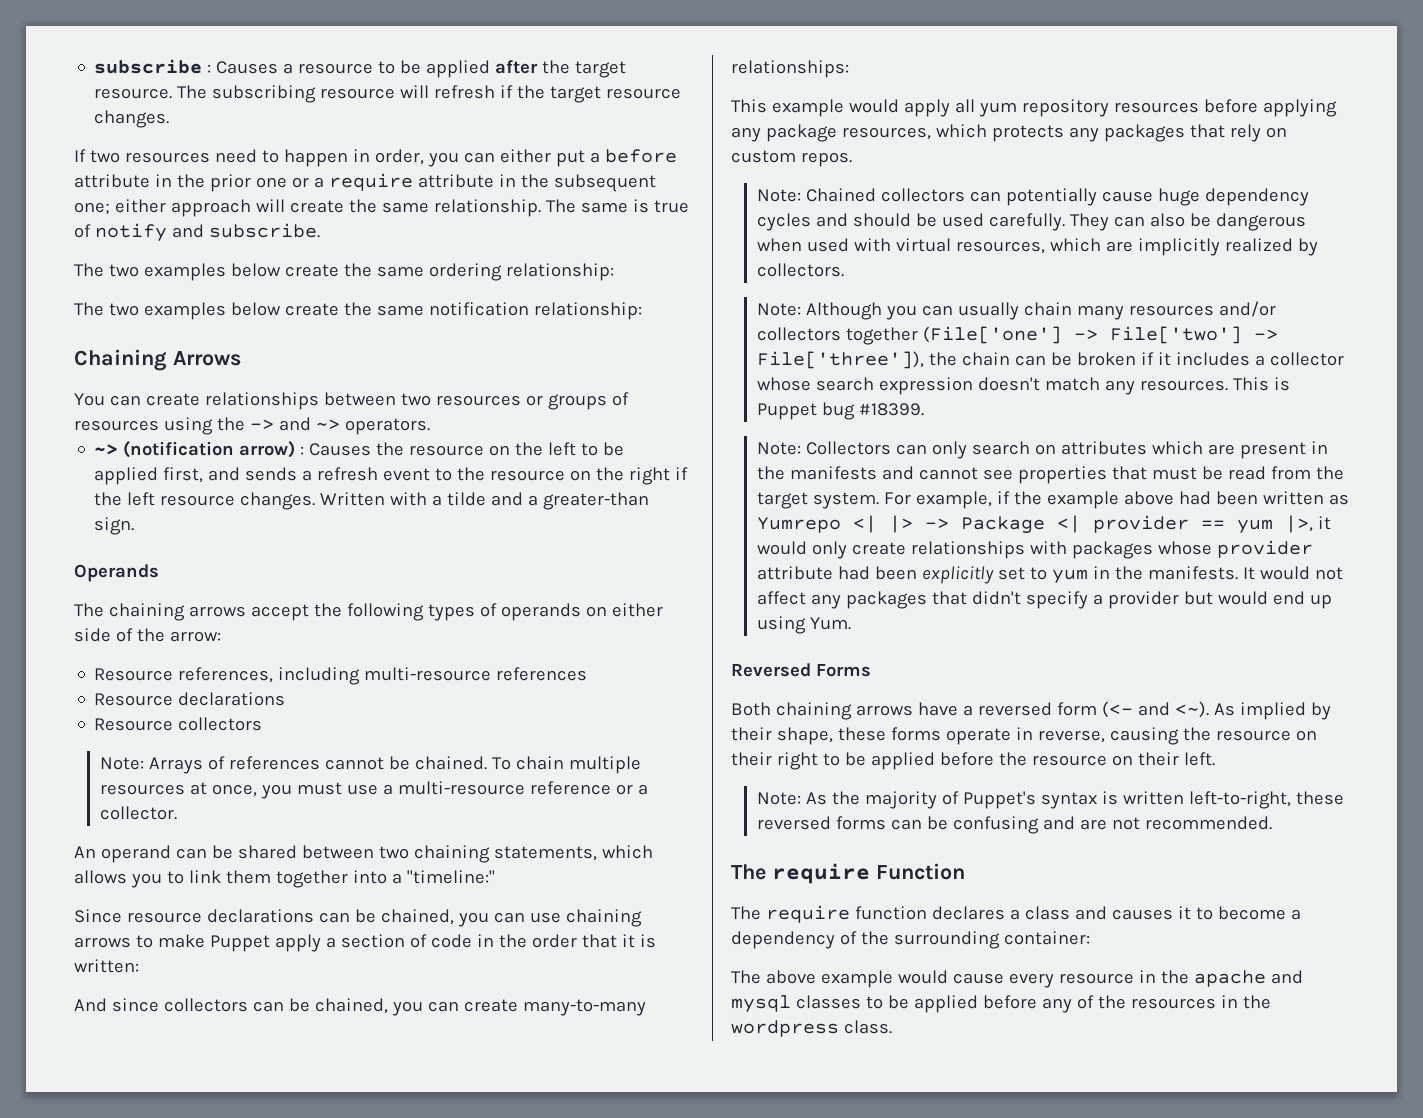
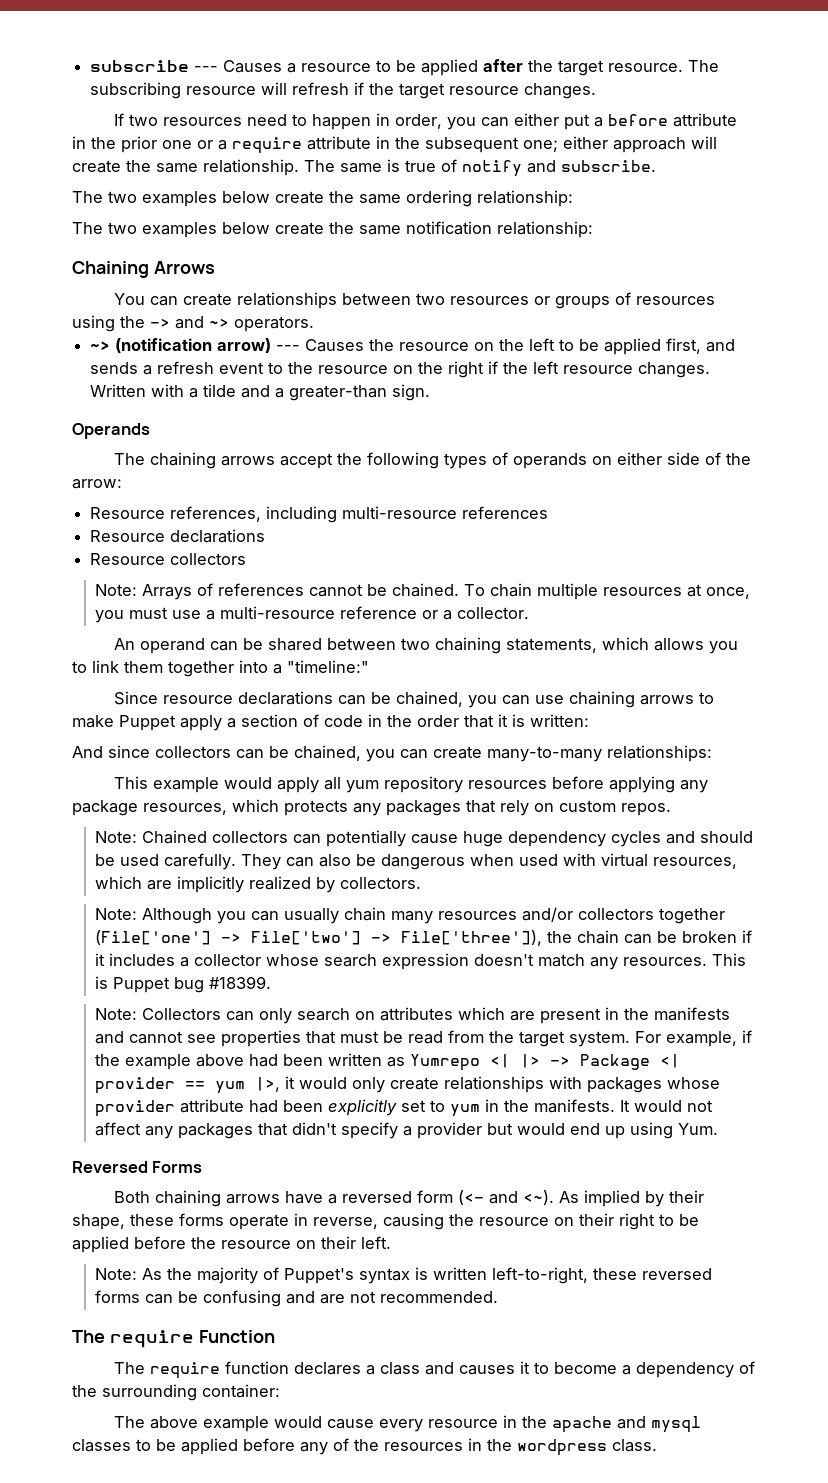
[207,64,212,73] : -> [194,66,219,72] ---
[300,446,305,455] : -> [276,345,301,351] ---

